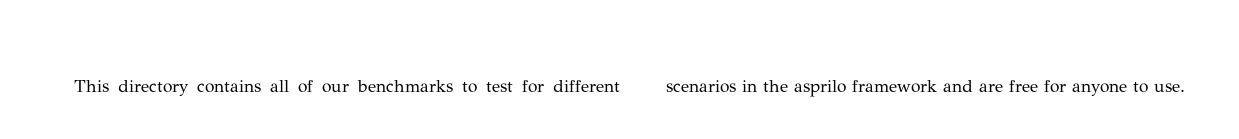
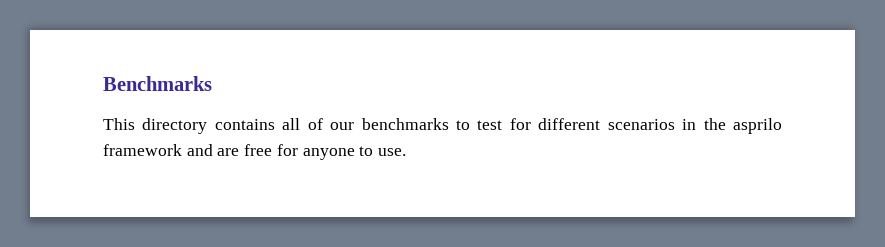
(74, 86) none -> [103,76,212,91] Benchmarks //

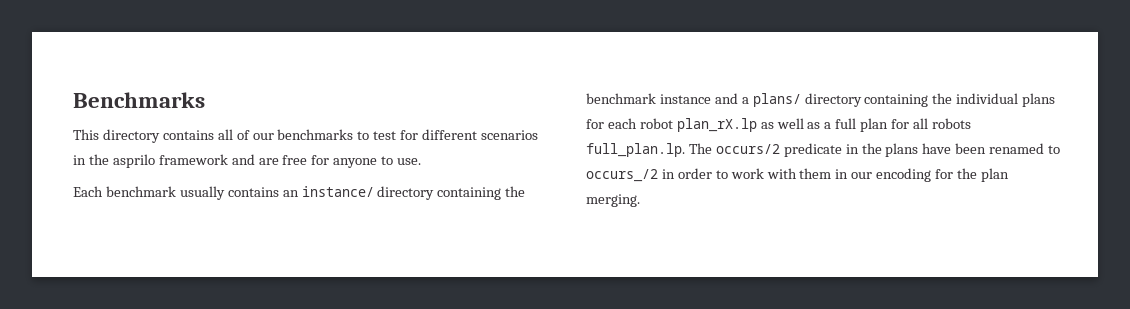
(407, 152) none -> [73,186,526,200] [586,93,1056,107] [586,118,971,132] [586,143,1061,157] [586,168,1009,182] [586,194,640,207] // Each benchmark usually contains an instance/ directory containing the benchmark instance and a plans/ directory containing the individual plans for each robot plan_rX.lp as well as a full plan for all robots full_plan.lp. The occurs/2 predicate in the plans have been renamed to occurs_/2 in order to work with them in our encoding for the plan merging.

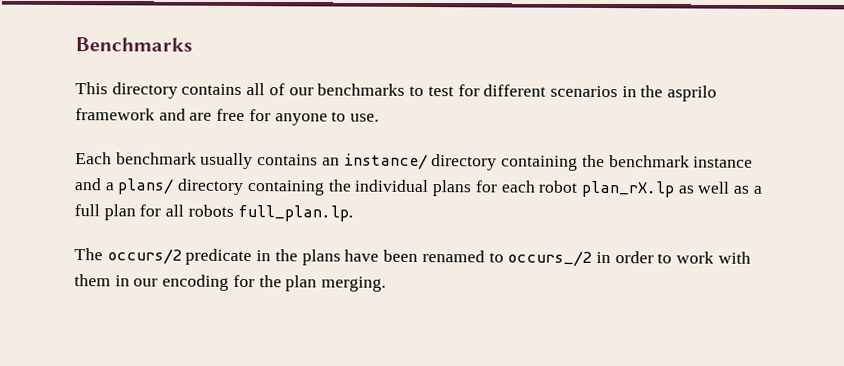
(685, 150) none -> (353, 213) //

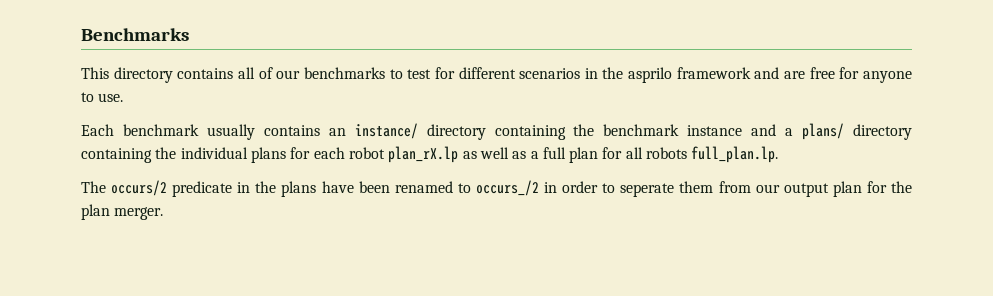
[676,251,751,264] [74,274,230,291] work with them in our encoding -> [620,181,862,197] seperate them from our output plan
[321,276,387,292] merging. -> [114,207,164,220] merger.

